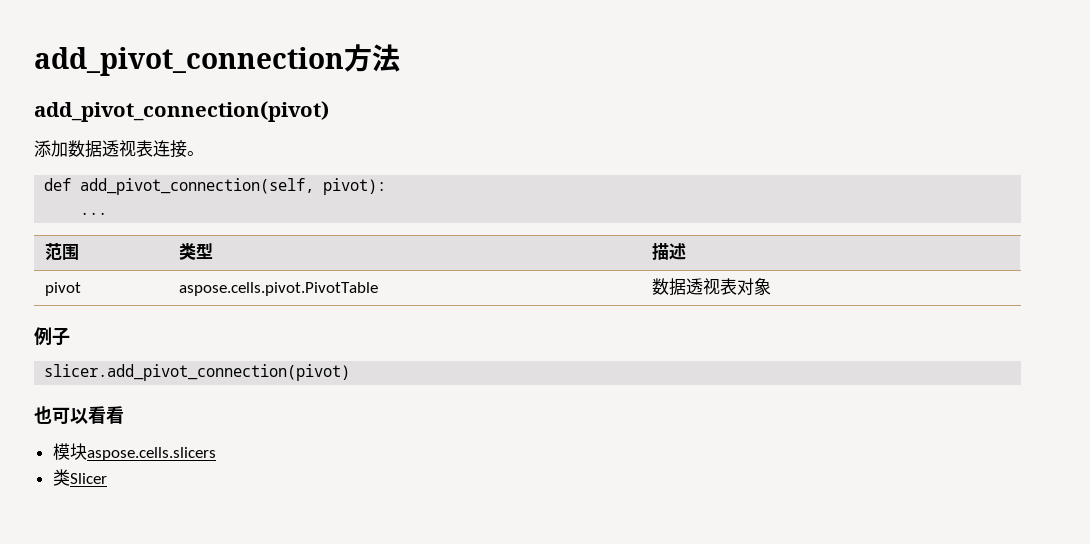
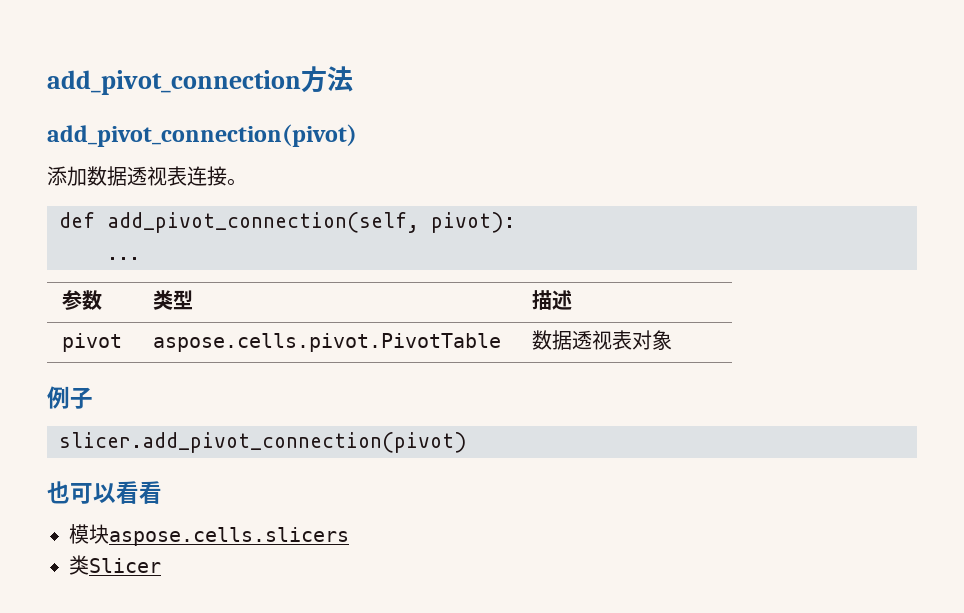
[45,242,80,261] 范围 -> [62,290,103,310] 参数

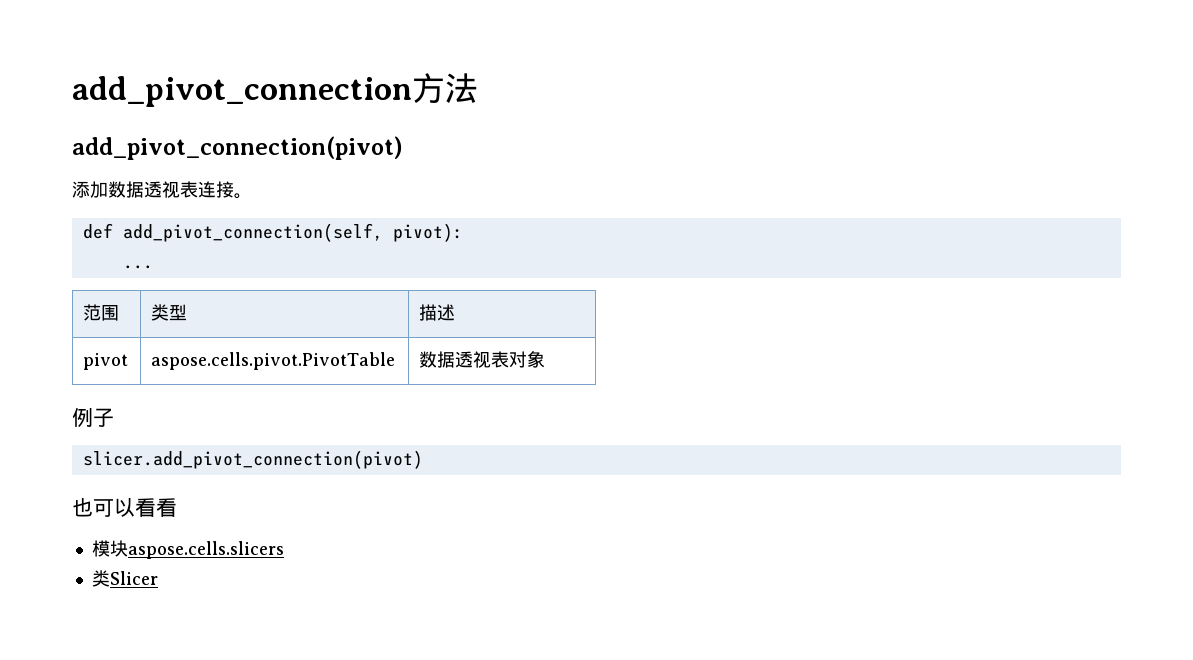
[62,290,103,310] 参数 -> [83,304,120,321] 范围

